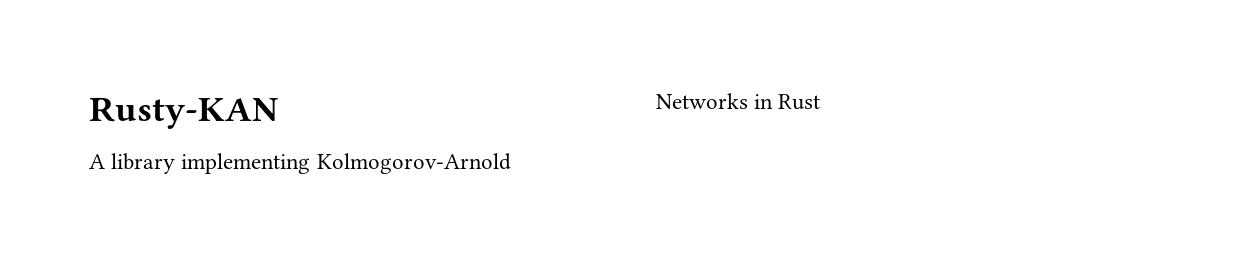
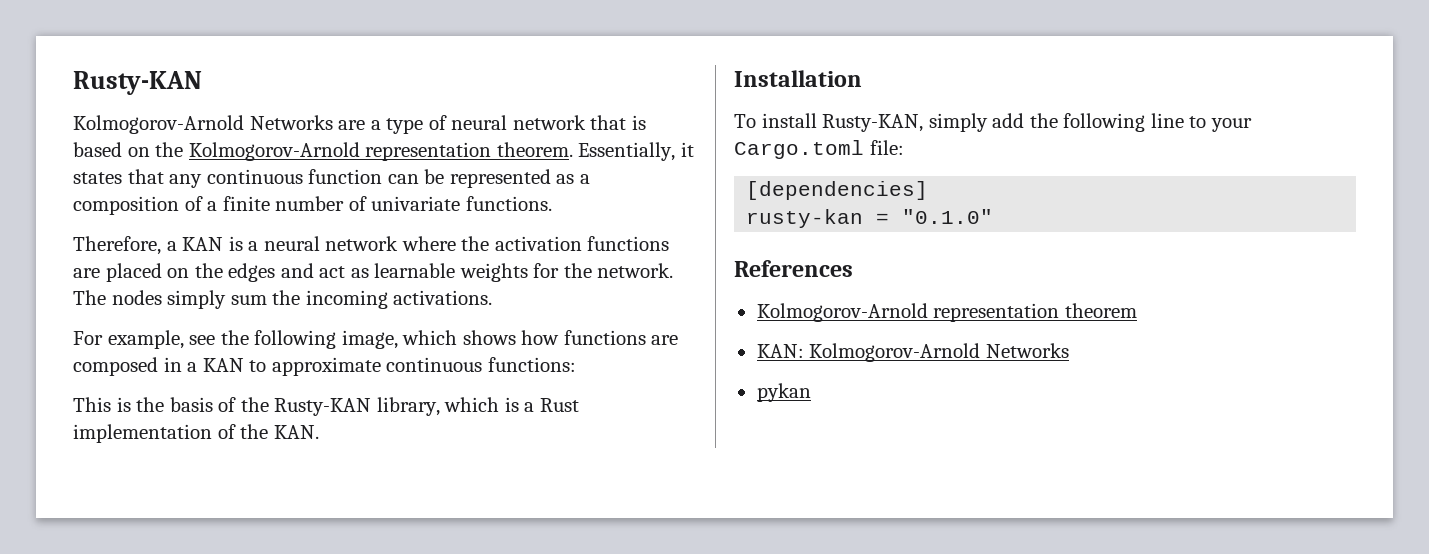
[89,153,511,174] [656,93,821,110] A library implementing Kolmogorov-Arnold Networks in Rust -> [73,115,646,134] [73,142,694,161] [73,169,590,188] [73,196,552,215] [73,236,670,255] [73,263,674,282] [73,290,493,309] [73,330,679,349] [73,357,576,376] [73,397,579,416] [73,424,319,443] [734,70,862,87] [734,113,1252,132] [734,140,904,159] [746,181,929,200] [746,209,994,228] [734,260,853,277] [756,303,1137,322] [756,343,1069,362] [756,383,811,402] Kolmogorov-Arnold Networks are a type of neural network that is based on the Kolmogorov-Arnold representation theorem. Essentially, it states that any continuous function can be represented as a composition of a finite number of univariate functions. // Therefore, a KAN is a neural network where the activation functions are placed on the edges and act as learnable weights for the network. The nodes simply sum the incoming activations. // For example, see the following image, which shows how functions are composed in a KAN to approximate continuous functions: // This is the basis of the Rusty-KAN library, which is a Rust implementation of the KAN. // Installation // To install Rusty-KAN, simply add the following line to your Cargo.toml file: // [dependencies] // rusty-kan = "0.1.0" // References // Kolmogorov-Arnold representation theorem // KAN: Kolmogorov-Arnold Networks // pykan

